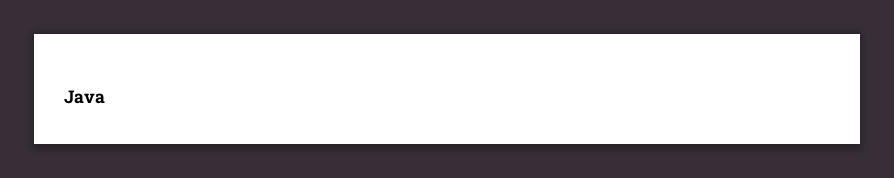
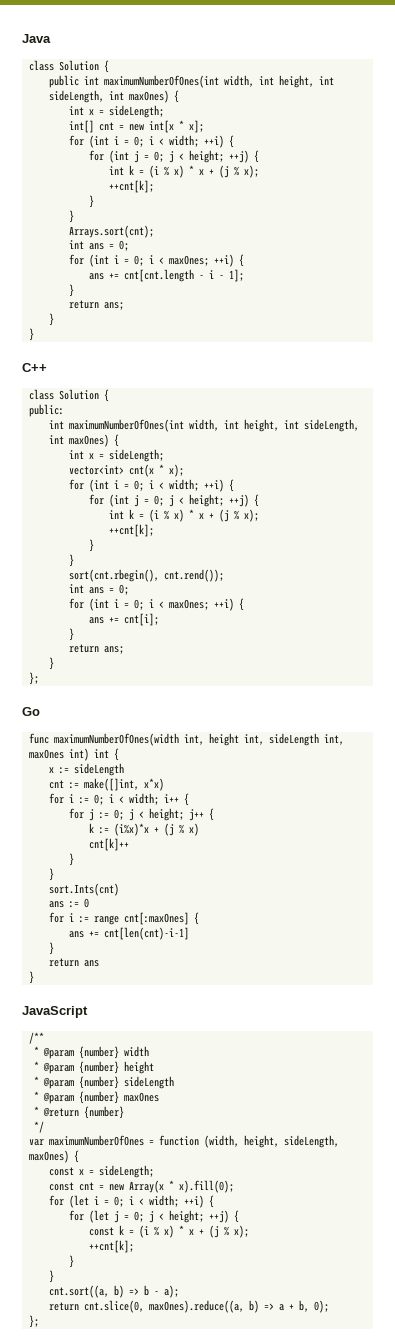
(105, 97) none -> [28,60,109,73] [48,75,334,88] [48,90,179,103] [68,105,164,118] [68,120,204,133] [68,135,234,148] [88,150,259,163] [108,165,259,178] [108,180,154,193] [88,195,94,208] [68,210,74,223] [68,225,154,238] [68,240,129,251] [68,254,244,267] [88,269,244,282] [68,284,74,297] [68,300,124,310] [48,313,54,326] [28,328,34,341] [22,363,47,372] [28,389,109,402] [28,404,64,417] [48,419,359,432] [48,434,119,447] [68,449,164,462] [68,464,184,477] [68,479,234,492] [88,494,259,507] [108,509,259,522] [108,524,154,537] [88,539,94,552] [68,554,74,567] [68,569,224,582] [68,584,129,595] [68,598,244,611] [88,613,159,626] [68,628,74,641] [68,644,124,654] [48,657,54,670] [28,672,39,685] [22,707,40,716] [28,733,344,746] [28,748,119,761] [48,763,124,776] [48,778,164,791] [48,793,189,806] [68,808,214,821] [88,823,199,836] [88,838,129,851] [68,853,74,866] [48,868,54,881] [48,883,119,896] [48,898,89,908] [48,912,199,925] [68,927,189,940] [48,942,54,955] [48,958,99,967] [28,971,34,984] [22,1006,88,1018] [28,1032,44,1044] [33,1046,149,1059] [33,1061,154,1074] [33,1076,174,1089] [33,1091,159,1104] [33,1106,124,1119] [33,1121,44,1133] [28,1135,339,1148] [28,1150,79,1163] [48,1165,154,1178] [48,1180,234,1193] [48,1195,214,1208] [68,1210,239,1223] [88,1225,249,1238] [88,1240,134,1253] [68,1255,74,1268] [48,1270,54,1283] [48,1285,179,1298] [48,1300,329,1313] [28,1315,39,1328] // class Solution { // public int maximumNumberOfOnes(int width, int height, int sideLength, int maxOnes) { // int x = sideLength; // int[] cnt = new int[x * x]; // for (int i = 0; i < width; ++i) { // for (int j = 0; j < height; ++j) { // int k = (i % x) * x + (j % x); // ++cnt[k]; // } // } // Arrays.sort(cnt); // int ans = 0; // for (int i = 0; i < maxOnes; ++i) { // ans += cnt[cnt.length - i - 1]; // } // return ans; // } // } // C++ // class Solution { // public: // int maximumNumberOfOnes(int width, int height, int sideLength, int maxOnes) { // int x = sideLength; // vector<int> cnt(x * x); // for (int i = 0; i < width; ++i) { // for (int j = 0; j < height; ++j) { // int k = (i % x) * x + (j % x); // ++cnt[k]; // } // } // sort(cnt.rbegin(), cnt.rend()); // int ans = 0; // for (int i = 0; i < maxOnes; ++i) { // ans += cnt[i]; // } // return ans; // } // }; // Go // func maximumNumberOfOnes(width int, height int, sideLength int, maxOnes int) int { // x := sideLength // cnt := make([]int, x*x) // for i := 0; i < width; i++ { // for j := 0; j < height; j++ { // k := (i%x)*x + (j % x) // cnt[k]++ // } // } // sort.Ints(cnt) // ans := 0 // for i := range cnt[:maxOnes] { // ans += cnt[len(cnt)-i-1] // } // return ans // } // JavaScript // /** // * @param {number} width // * @param {number} height // * @param {number} sideLength // * @param {number} maxOnes // * @return {number} // */ // var maximumNumberOfOnes = function (width, height, sideLength, maxOnes) { // const x = sideLength; // const cnt = new Array(x * x).fill(0); // for (let i = 0; i < width; ++i) { // for (let j = 0; j < height; ++j) { // const k = (i % x) * x + (j % x); // ++cnt[k]; // } // } // cnt.sort((a, b) => b - a); // return cnt.slice(0, maxOnes).reduce((a, b) => a + b, 0); // };

